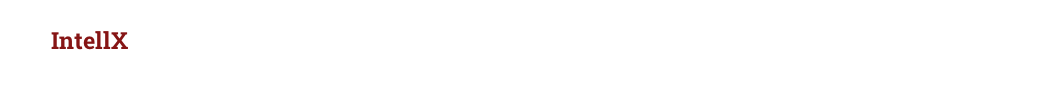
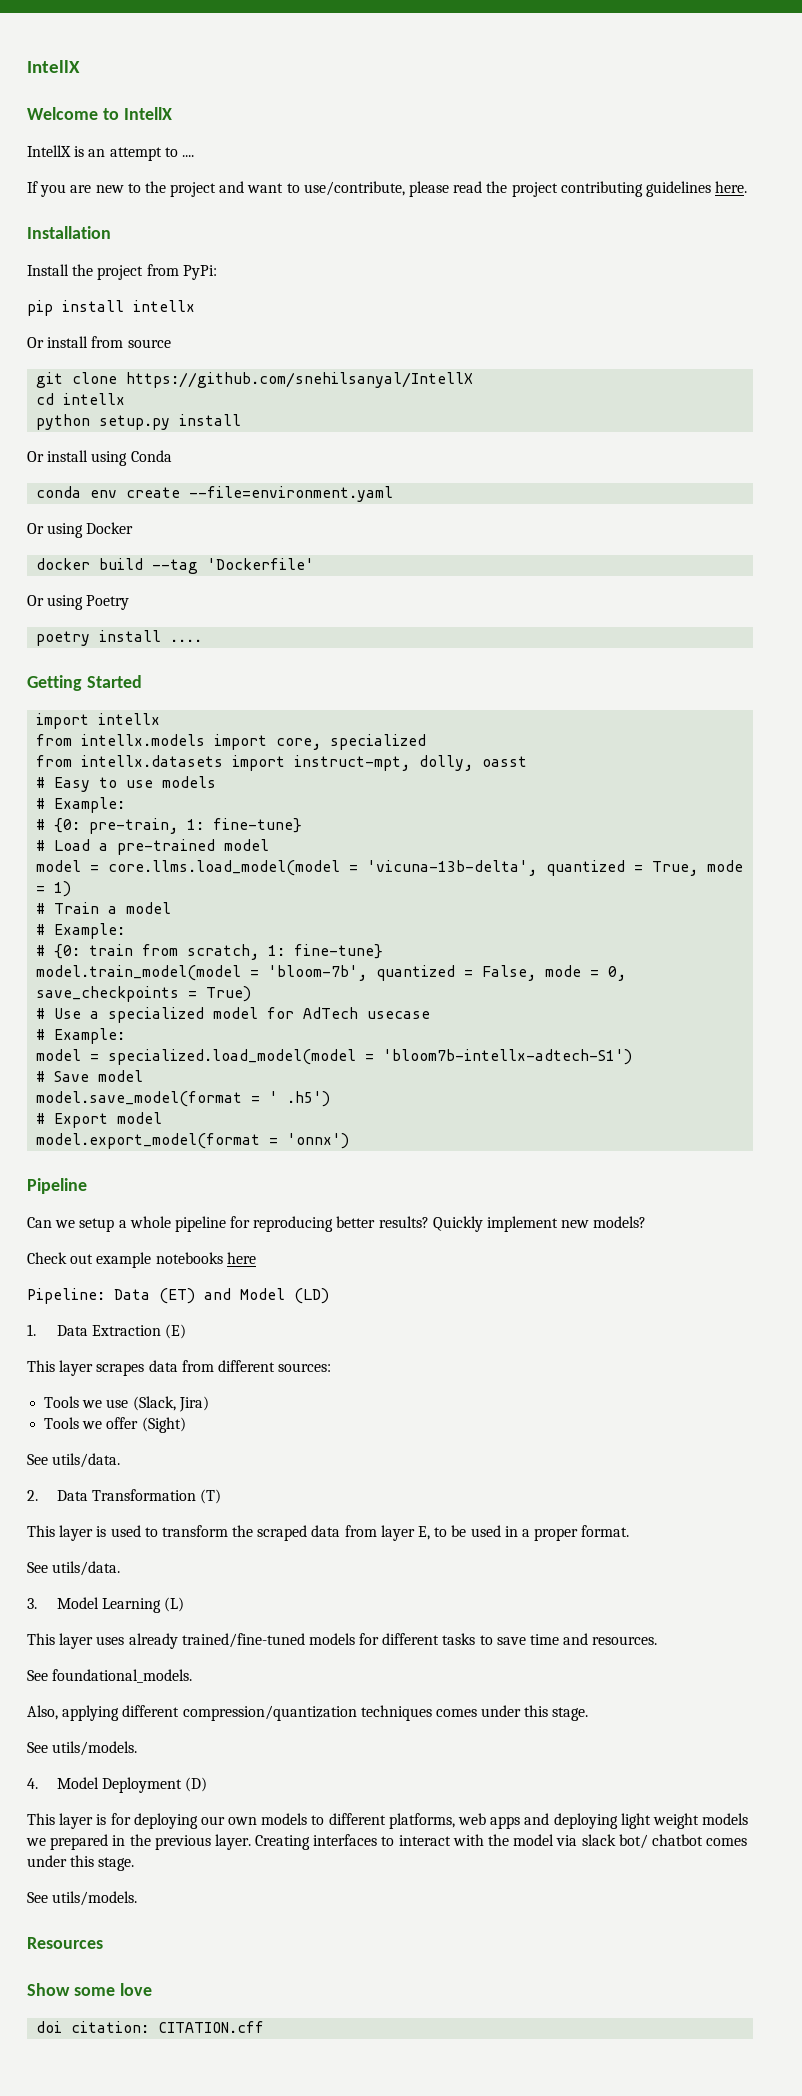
[51,31,128,50] IntellX -> [27,60,80,73] [27,107,172,120] [27,145,194,161] [27,181,748,197] [27,226,111,239] [27,264,217,280] [27,300,195,316] [27,336,171,348] [36,372,474,388] [36,393,126,405] [36,414,242,430] [27,450,172,466] [36,486,394,502] [27,522,134,538] [36,558,315,574] [27,595,130,610] [36,630,203,646] [27,675,142,691] [36,713,161,729] [36,734,427,750] [36,755,528,771] [36,776,217,792] [36,797,126,813] [36,818,303,834] [36,839,270,855] [36,860,744,876] [36,881,72,897] [36,902,172,914] [36,923,126,939] [36,944,384,960] [36,965,627,981] [36,986,252,1002] [36,1007,431,1023] [36,1028,126,1044] [36,1049,633,1065] [36,1070,144,1082] [36,1091,331,1107] [36,1112,163,1128] [36,1133,350,1149] [27,1178,87,1194] [27,1216,647,1232] [27,1252,256,1268] [27,1288,329,1304] [27,1324,187,1339] [27,1360,332,1376] [44,1396,209,1412] [44,1417,186,1433] [27,1453,121,1468] [27,1489,222,1504] [27,1525,630,1541] [27,1561,121,1576] [27,1597,185,1613] [27,1633,658,1649] [27,1669,193,1683] [27,1705,589,1721] [27,1741,138,1756] [27,1777,208,1793] [27,1813,749,1829] [26,1834,748,1850] [27,1855,135,1871] [27,1891,138,1906] [27,1937,103,1949] [27,1983,152,1996] [36,2021,265,2033] IntellX // Welcome to IntellX // IntellX is an attempt to .... // If you are new to the project and want to use/contribute, please read the project contributing guidelines here. // Installation // Install the project from PyPi: // pip install intellx // Or install from source // git clone https://github.com/snehilsanyal/IntellX // cd intellx // python setup.py install // Or install using Conda // conda env create --file=environment.yaml // Or using Docker // docker build --tag 'Dockerfile' // Or using Poetry // poetry install .... // Getting Started // import intellx // from intellx.models import core, specialized // from intellx.datasets import instruct-mpt, dolly, oasst // # Easy to use models // # Example: // # {0: pre-train, 1: fine-tune} // # Load a pre-trained model // model = core.llms.load_model(model = 'vicuna-13b-delta', quantized = True, mode = 1) // # Train a model // # Example: // # {0: train from scratch, 1: fine-tune} // model.train_model(model = 'bloom-7b', quantized = False, mode = 0, save_checkpoints = True) // # Use a specialized model for AdTech usecase // # Example: // model = specialized.load_model(model = 'bloom7b-intellx-adtech-S1') // # Save model // model.save_model(format = ' .h5') // # Export model // model.export_model(format = 'onnx') // Pipeline // Can we setup a whole pipeline for reproducing better results? Quickly implement new models? // Check out example notebooks here // Pipeline: Data (ET) and Model (LD) // 1. Data Extraction (E) // This layer scrapes data from different sources: // Tools we use (Slack, Jira) // Tools we offer (Sight) // See utils/data. // 2. Data Transformation (T) // This layer is used to transform the scraped data from layer E, to be used in a proper format. // See utils/data. // 3. Model Learning (L) // This layer uses already trained/fine-tuned models for different tasks to save time and resources. // See foundational_models. // Also, applying different compression/quantization techniques comes under this stage. // See utils/models. // 4. Model Deployment (D) // This layer is for deploying our own models to different platforms, web apps and deploying light weight models we prepared in the previous layer. Creating interfaces to interact with the model via slack bot/ chatbot comes under this stage. // See utils/models. // Resources // Show some love // doi citation: CITATION.cff

